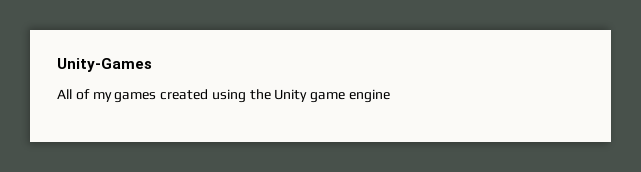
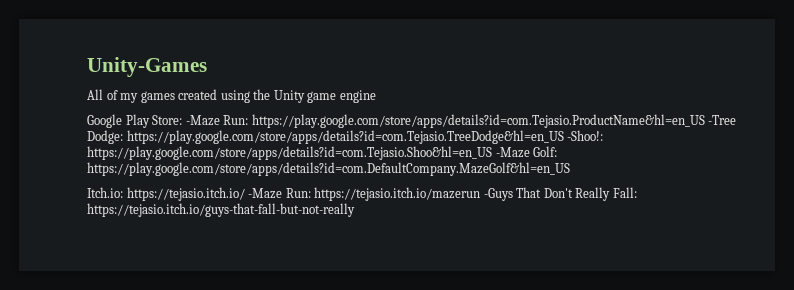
(391, 96) none -> [87,114,737,128] [87,130,604,144] [87,146,558,160] [87,162,570,176] [87,187,637,201] [87,203,355,217] // Google Play Store: -Maze Run: https://play.google.com/store/apps/details?id=com.Tejasio.ProductName&hl=en_US -Tree Dodge: https://play.google.com/store/apps/details?id=com.Tejasio.TreeDodge&hl=en_US -Shoo!: https://play.google.com/store/apps/details?id=com.Tejasio.Shoo&hl=en_US -Maze Golf: https://play.google.com/store/apps/details?id=com.DefaultCompany.MazeGolf&hl=en_US // Itch.io: https://tejasio.itch.io/ -Maze Run: https://tejasio.itch.io/mazerun -Guys That Don't Really Fall: https://tejasio.itch.io/guys-that-fall-but-not-really

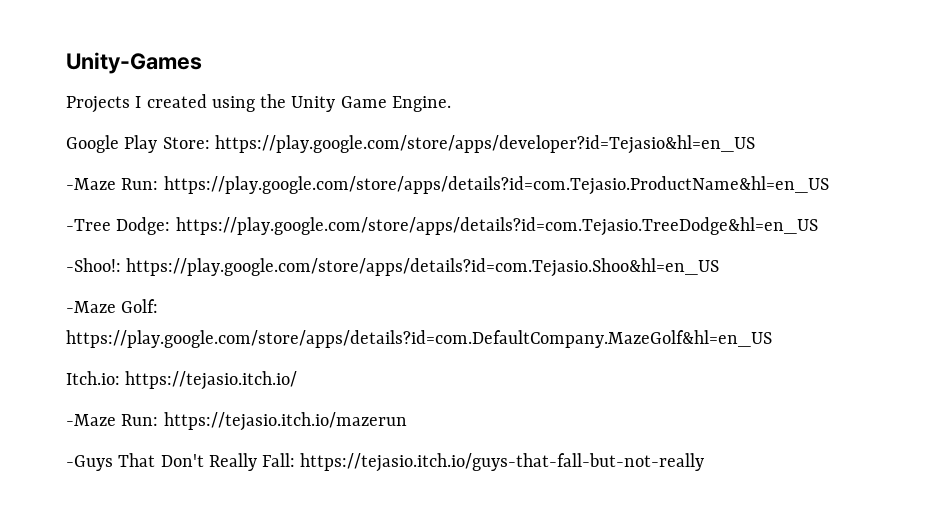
[87,89,175,103] All of my games -> [66,96,142,113] Projects I
[307,90,376,103] game engine -> [340,96,451,112] Game Engine.
(183, 120) none -> [214,135,755,154] https://play.google.com/store/apps/developer?id=Tejasio&hl=en_US //
(705, 121) none -> (829, 185) //
(564, 137) none -> (818, 226) //
(492, 153) none -> (720, 267) //
(245, 194) none -> (298, 380) //
(481, 194) none -> (407, 421) //

